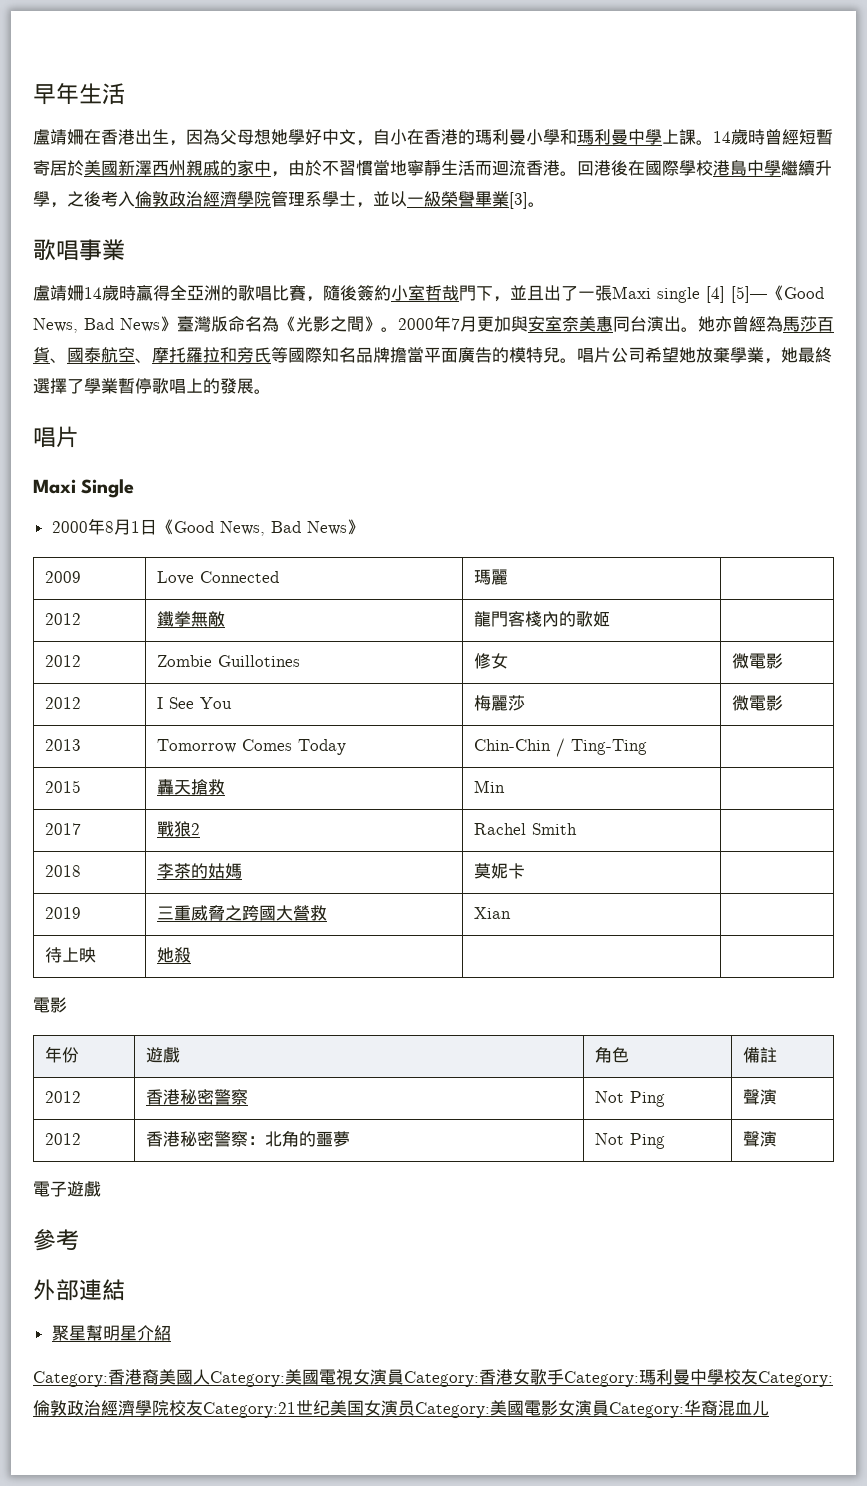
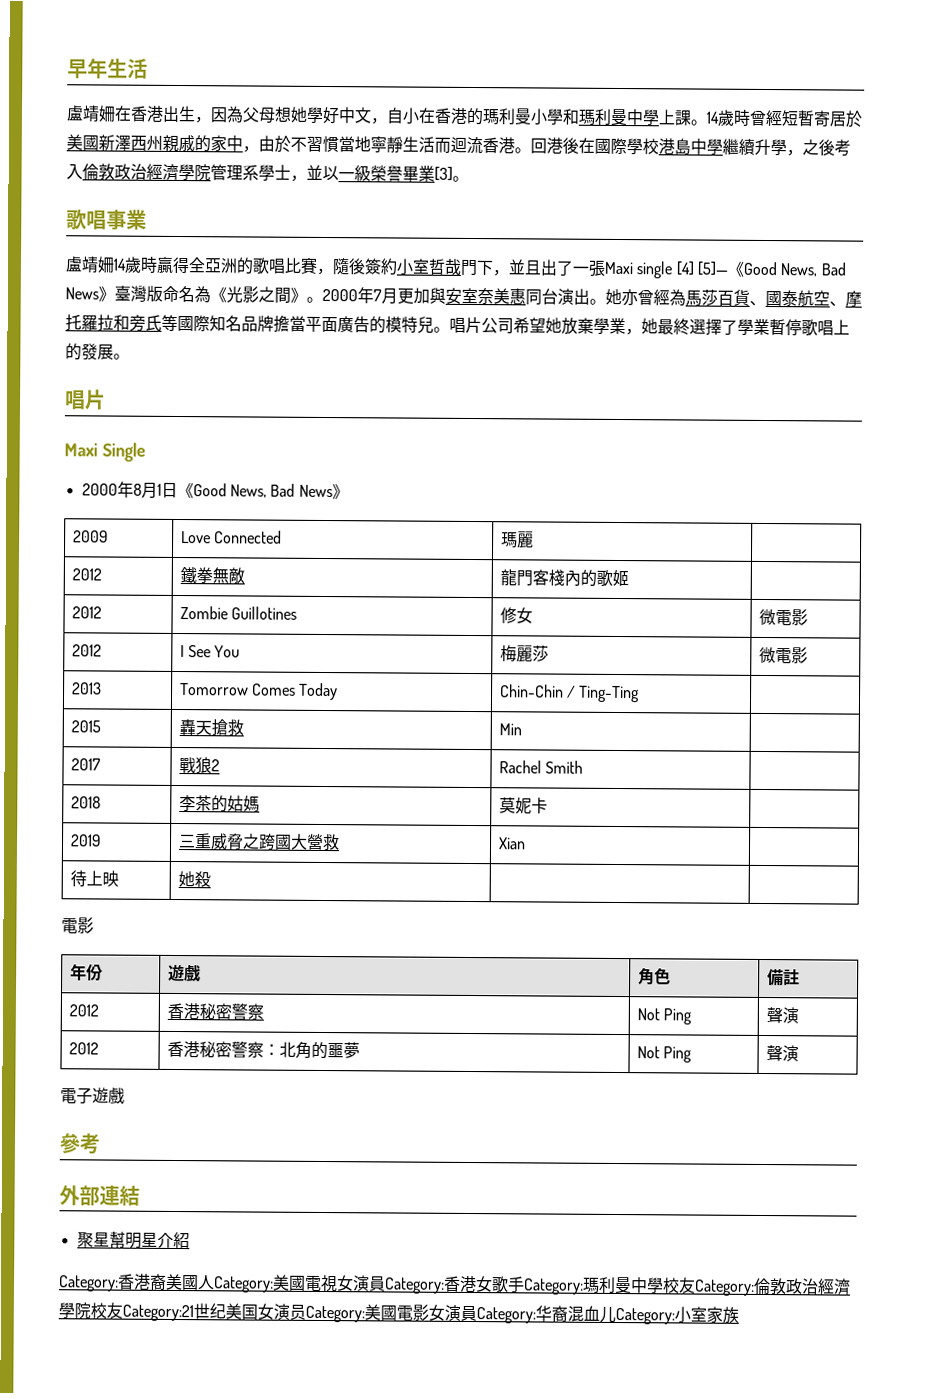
(769, 1408) none -> [615,1306,739,1325] Category:小室家族

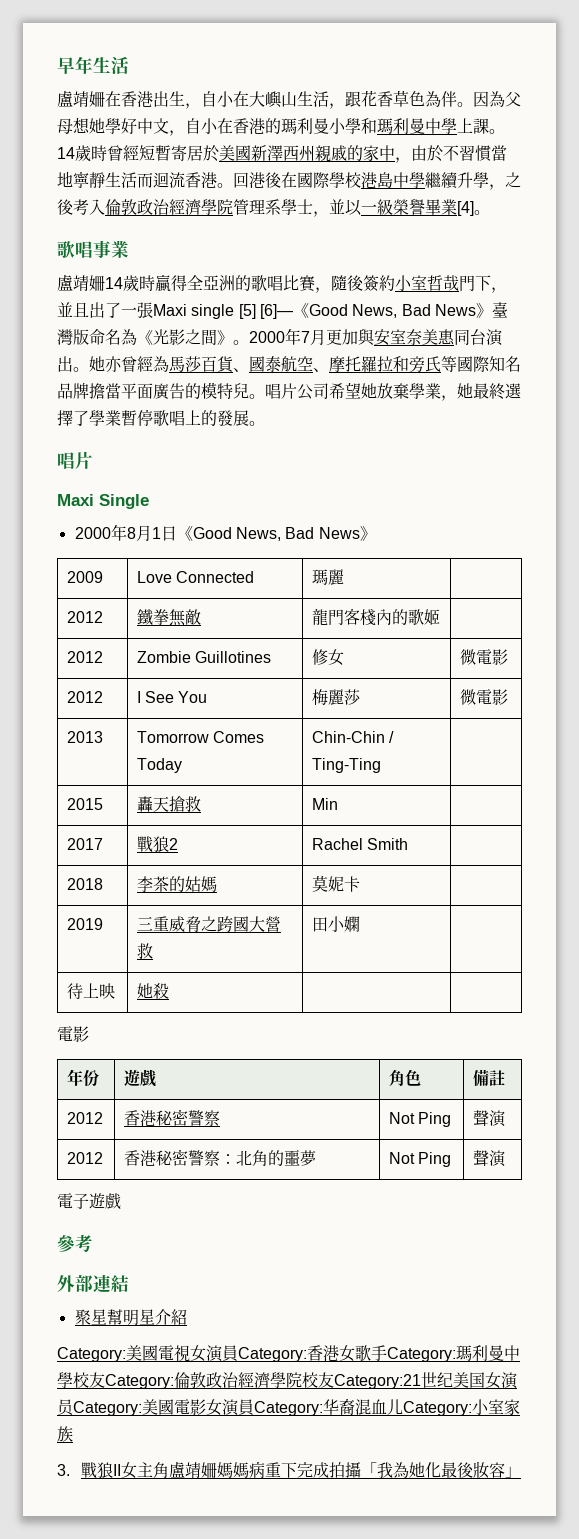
(211, 120) none -> [201,90,473,109] 自小在大嶼山生活，跟花香草色為伴。
[434,166,453,181] [3] -> [457,201,474,216] [4]
[675,261,728,276] [4] [5]— -> [238,304,293,319] [5] [6]—
[497,837,526,850] Xian -> [311,916,360,932] 田小嫻
[117,1273,274,1293] 香港裔美國人Category: -> (126, 1354) none
(739, 1315) none -> [57,1461,522,1479] // 3.戰狼II女主角盧靖姍媽媽病重下完成拍攝「我為她化最後妝容」

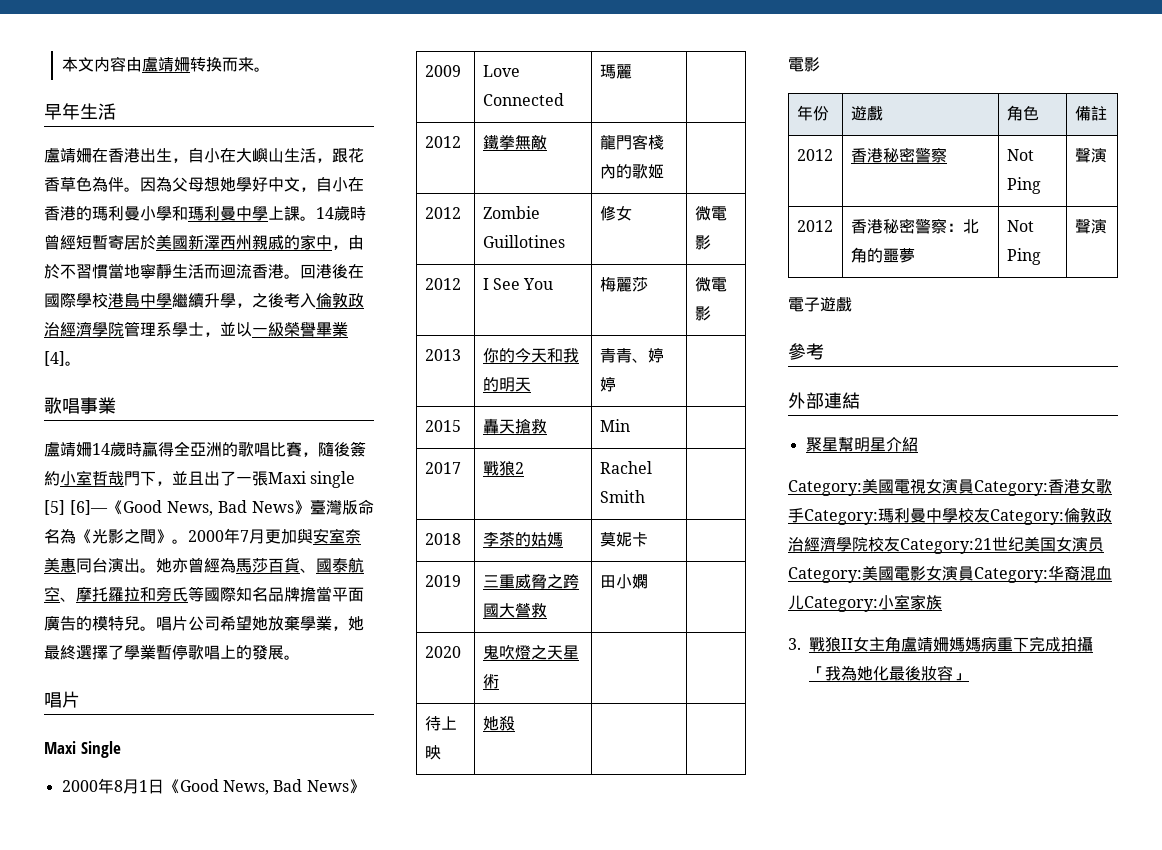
(57, 65) none -> [62,56,271,72] 本文内容由盧靖姍转换而来。 //
[136,731,264,743] [136,758,182,773] [311,731,394,743] [311,758,381,773] Tomorrow Comes Today | Chin-Chin / Ting-Ting -> [482,348,579,363] [482,377,531,392] [599,347,664,363] [599,376,616,392] 你的今天和我的明天 | 青青、婷婷
(360, 924) none -> [424,646,461,658] [482,644,579,660] [482,674,499,689] // 2020 | 鬼吹燈之天星術 | |

